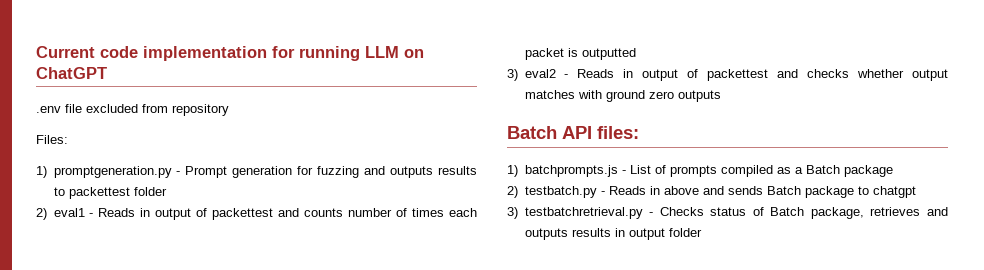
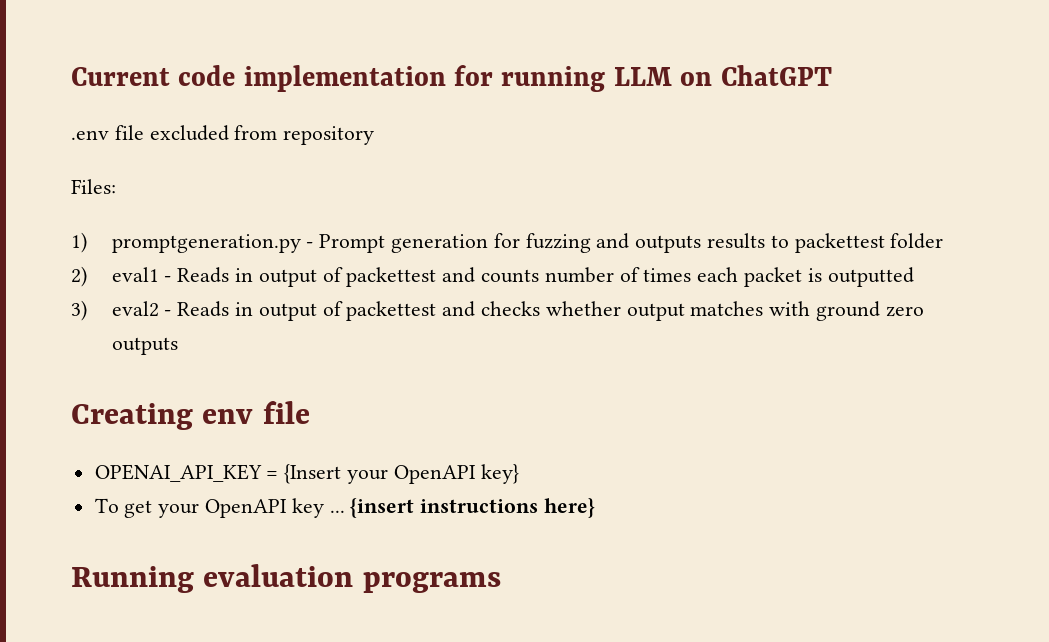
[507,126,639,139] [507,165,893,177] [507,186,916,198] [507,207,948,219] [524,228,702,240] Batch API files: // 1) batchprompts.js - List of prompts compiled as a Batch package // 2) testbatch.py - Reads in above and sends Batch package to chatgpt // 3) testbatchretrieval.py - Checks status of Batch package, retrieves and outputs results in output folder -> [71,401,310,430] [94,464,519,484] [94,498,596,518] [71,564,501,593] Creating env file // OPENAI_API_KEY = {Insert your OpenAPI key} // To get your OpenAPI key ... {insert instructions here} // Running evaluation programs

